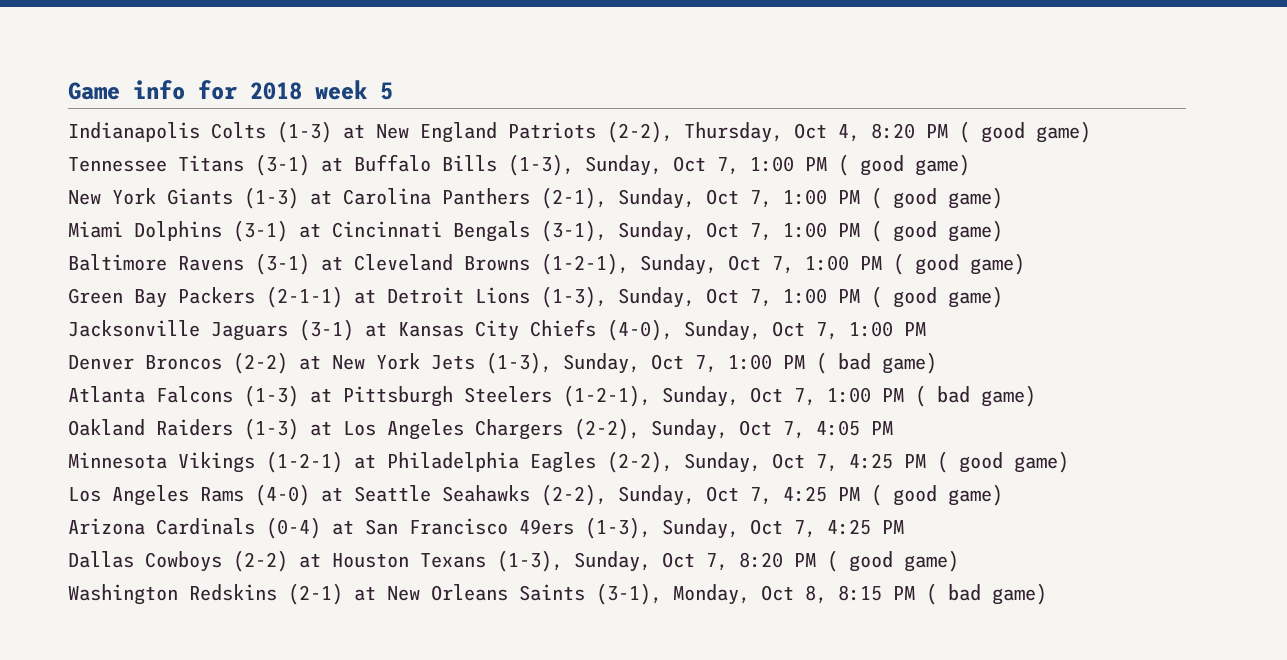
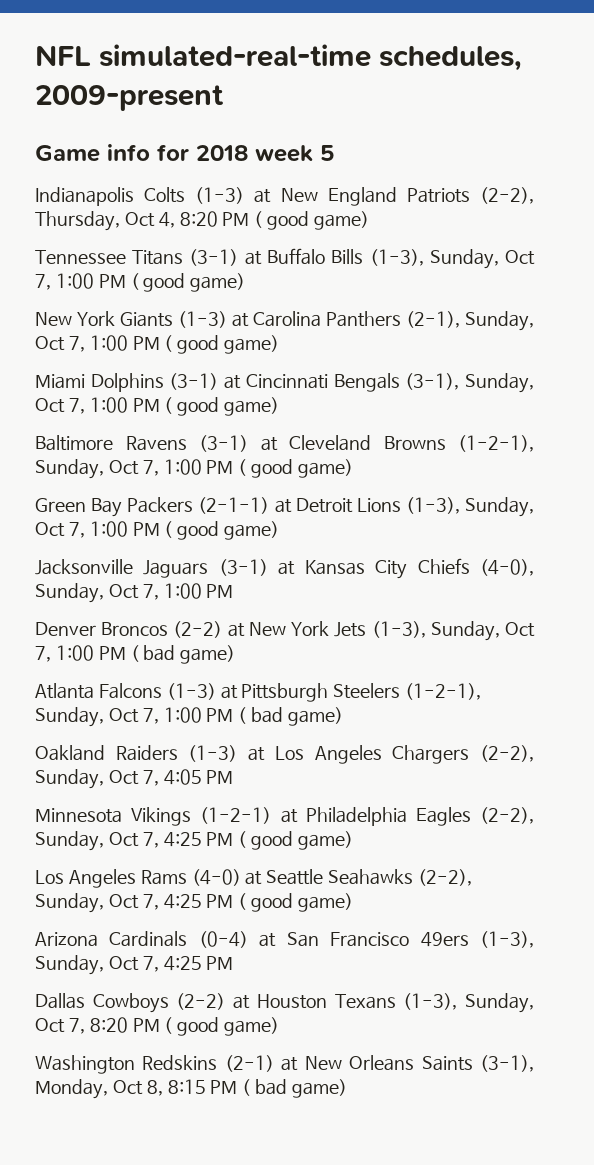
(68, 91) none -> [35,44,523,71] [35,85,224,111] NFL simulated-real-time schedules, 2009-present //

